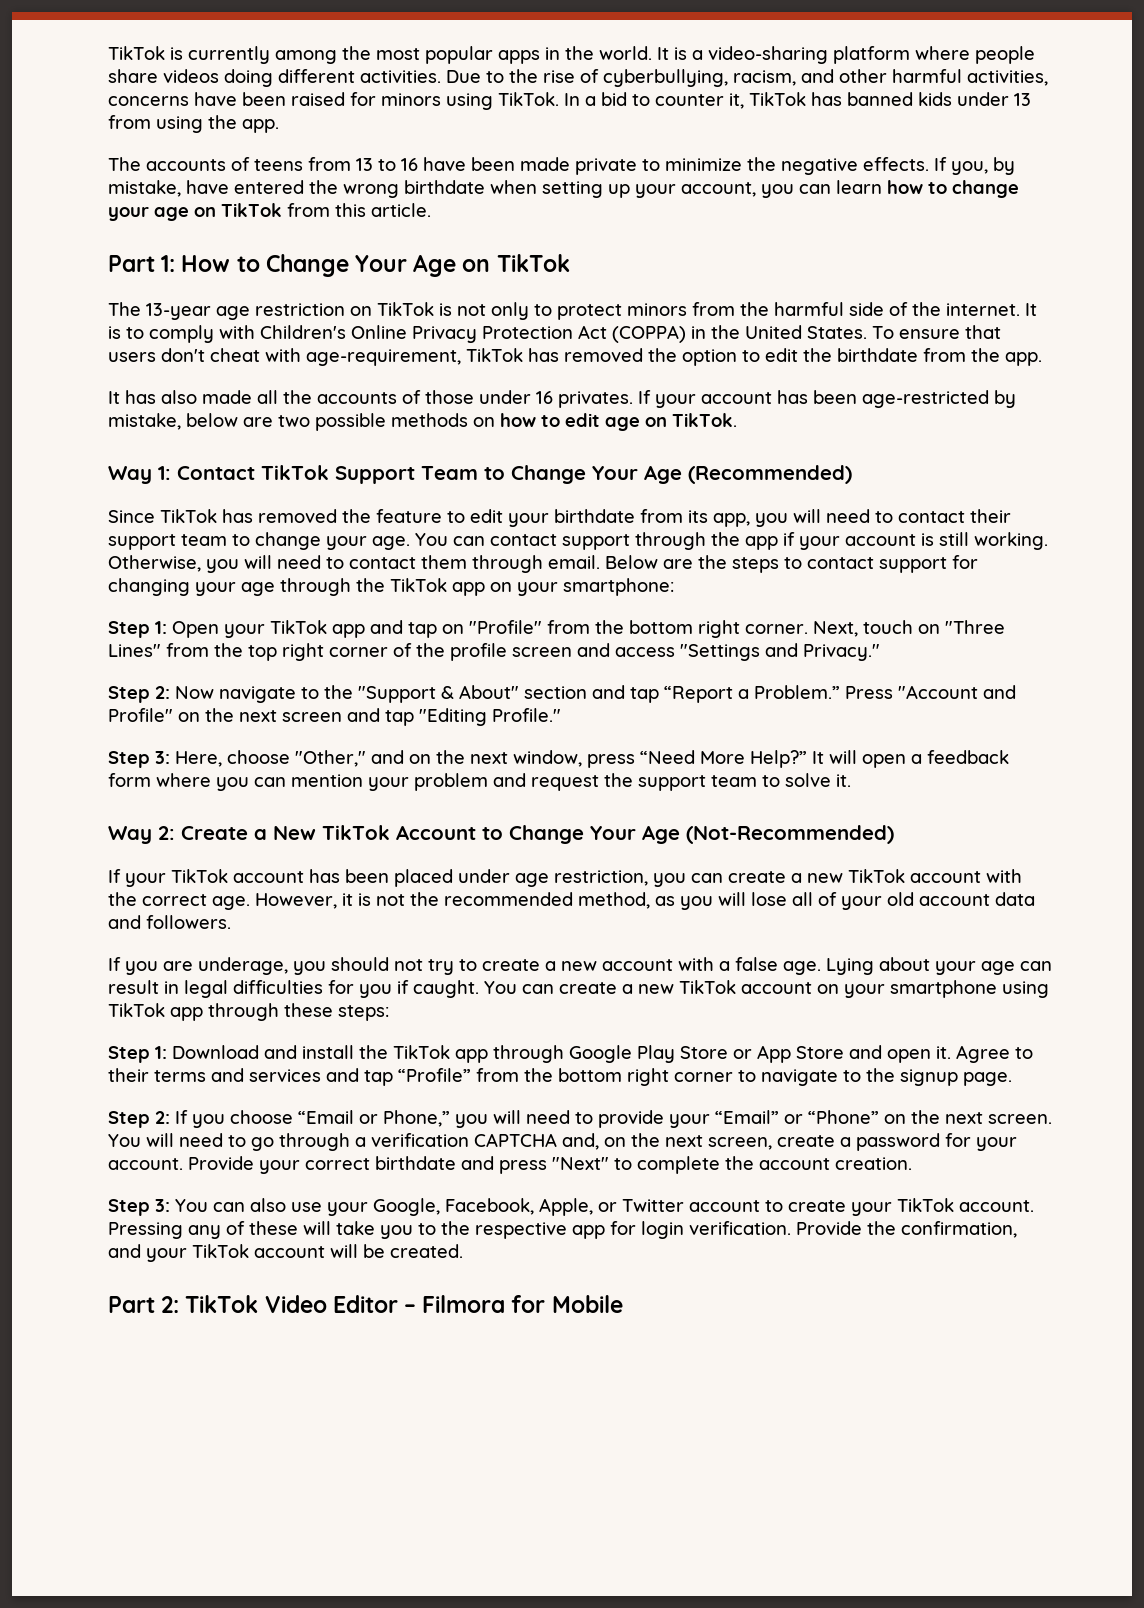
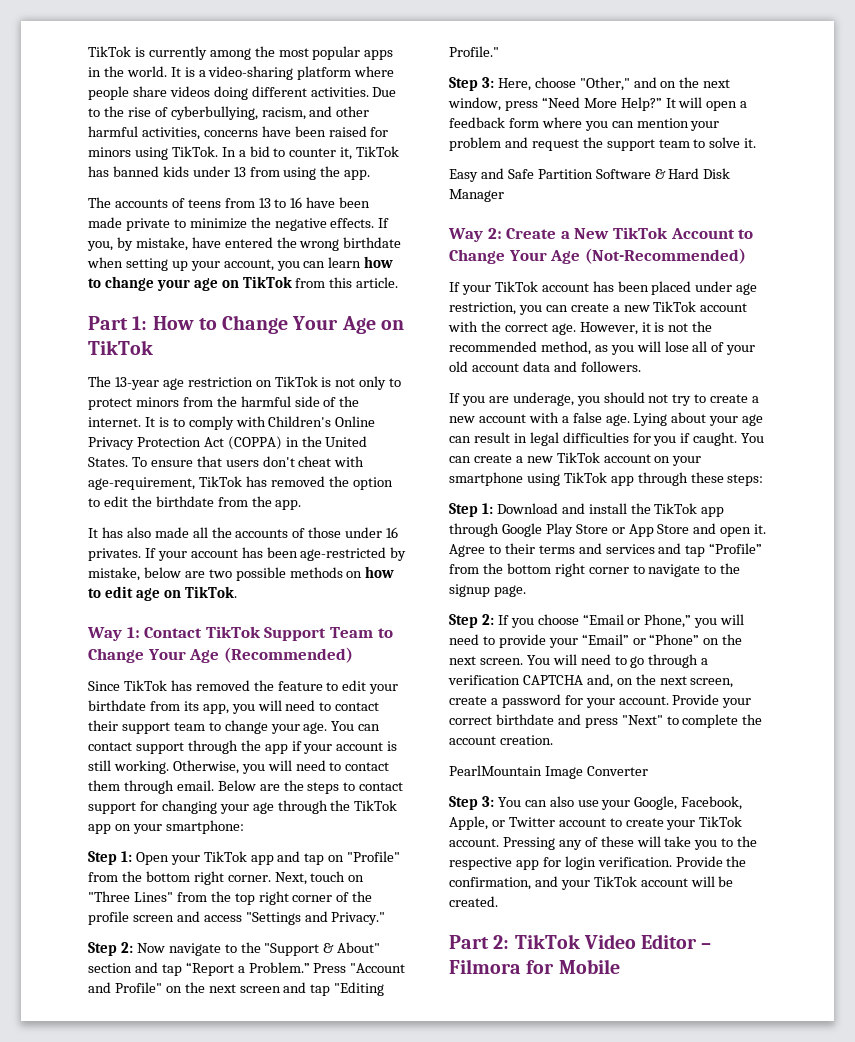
(851, 780) none -> [449,168,731,182] [449,189,504,202] // Easy and Safe Partition Software & Hard Disk Manager
(912, 1163) none -> [449,765,648,779] // PearlMountain Image Converter

